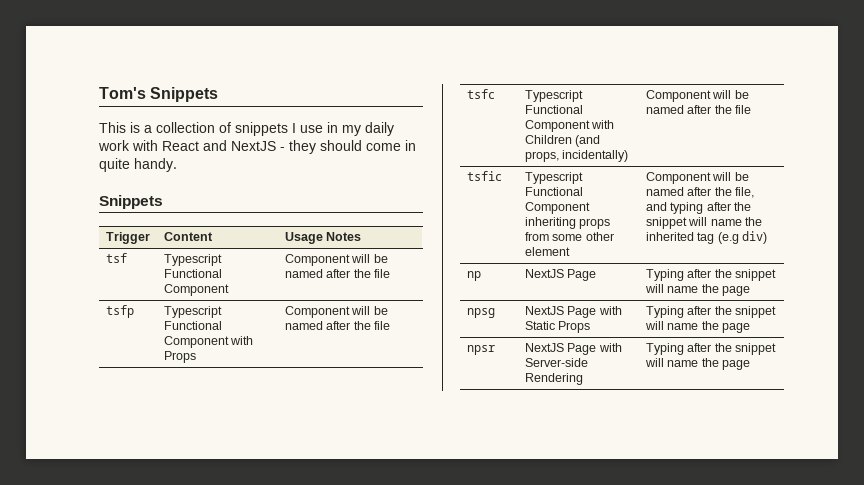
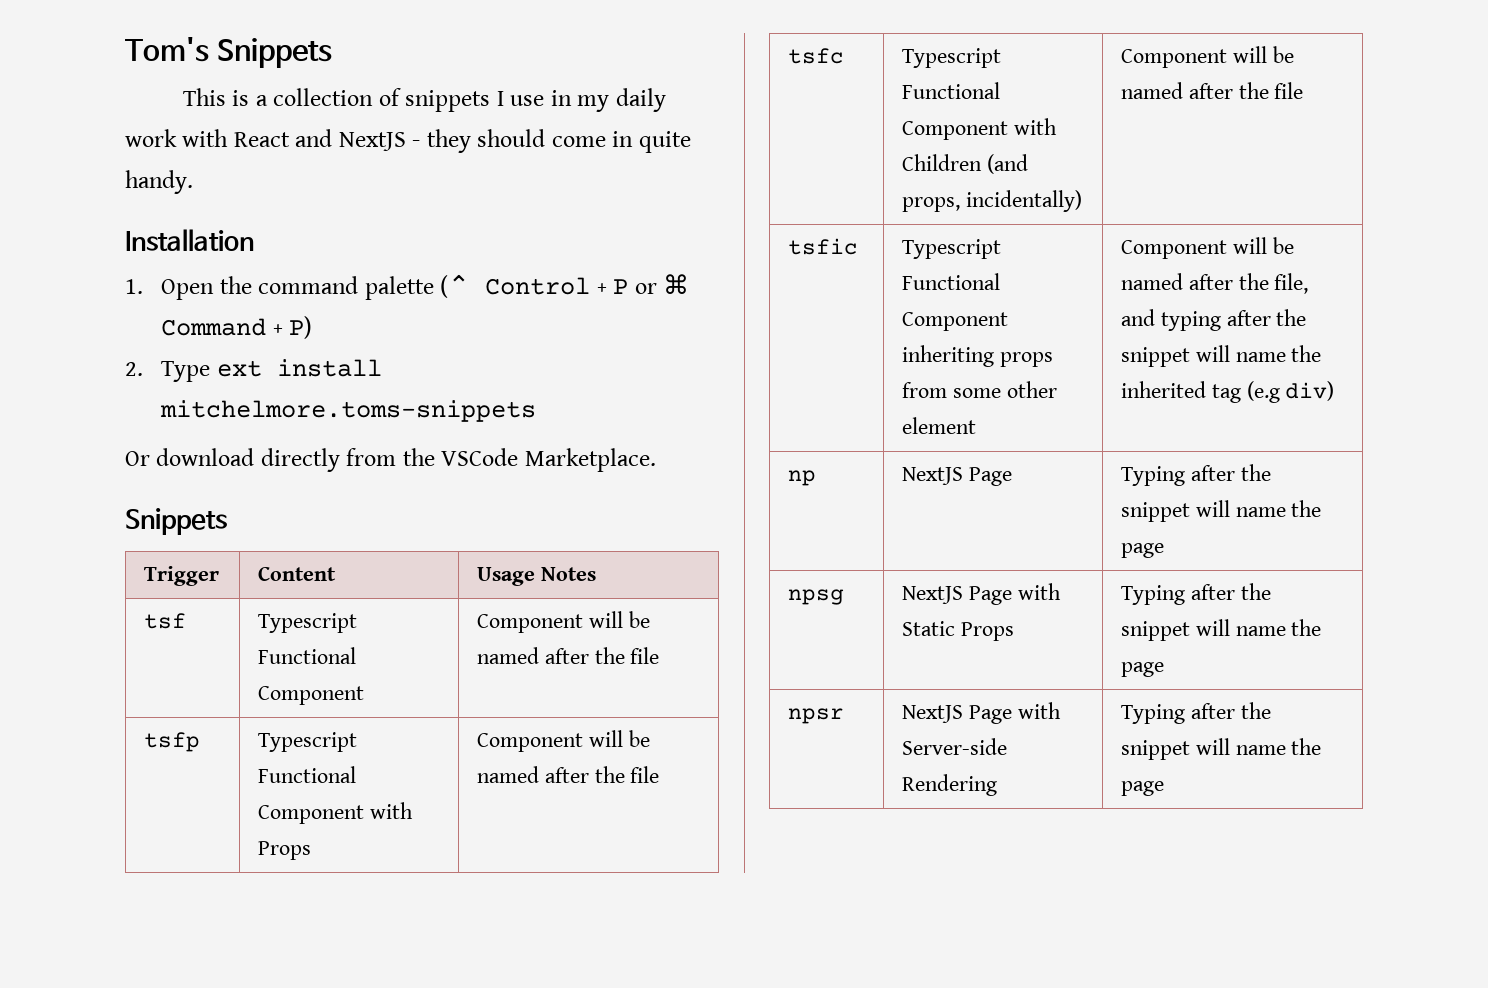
(177, 165) none -> [125,229,254,251] [125,274,690,300] [161,316,313,339] [125,359,382,382] [160,400,537,422] [125,448,656,472] // Installation // 1. Open the command palette (⌃ Control + P or ⌘ Command + P) // 2. Type ext install mitchelmore.toms-snippets // Or download directly from the VSCode Marketplace.

